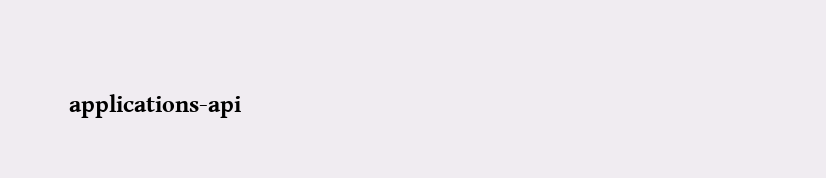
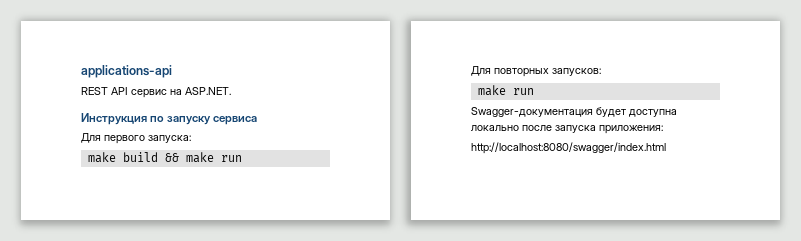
(241, 106) none -> [81,87,231,98] [81,113,258,125] [81,133,191,144] [87,152,242,163] [471,66,601,77] [477,85,534,96] [471,107,677,117] [471,125,663,134] [471,142,666,154] // REST API сервис на ASP.NET. // Инструкция по запуску сервиса // Для первого запуска: // make build && make run // Для повторных запусков: // make run // Swagger-документация будет доступна локально после запуска приложения: // http://localhost:8080/swagger/index.html

